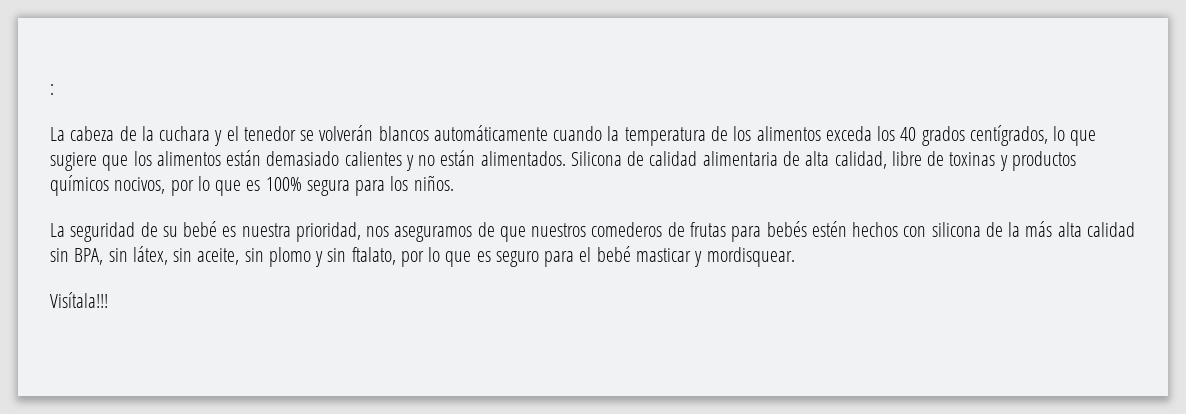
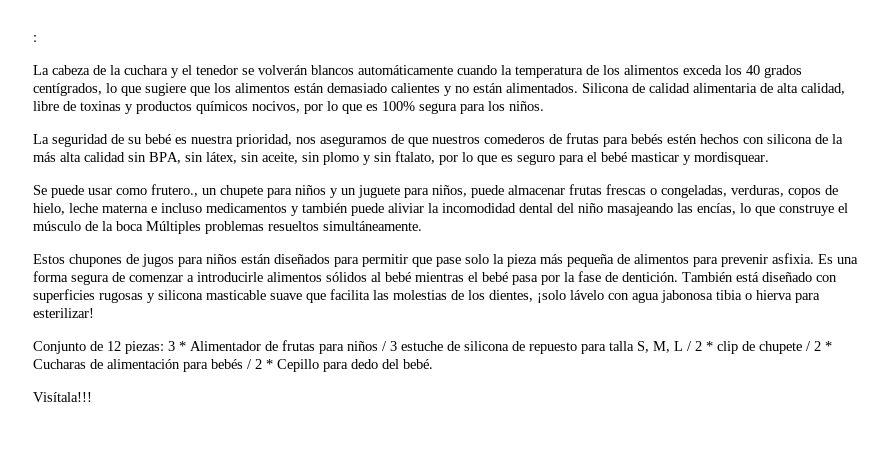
(795, 257) none -> [33,184,838,198] [33,203,848,216] [33,221,422,234] [33,253,858,267] [33,271,837,285] [33,289,820,303] [33,308,94,318] [33,340,832,354] [33,359,433,372] // Se puede usar como frutero., un chupete para niños y un juguete para niños, puede almacenar frutas frescas o congeladas, verduras, copos de hielo, leche materna e incluso medicamentos y también puede aliviar la incomodidad dental del niño masajeando las encías, lo que construye el músculo de la boca Múltiples problemas resueltos simultáneamente. // Estos chupones de jugos para niños están diseñados para permitir que pase solo la pieza más pequeña de alimentos para prevenir asfixia. Es una forma segura de comenzar a introducirle alimentos sólidos al bebé mientras el bebé pasa por la fase de dentición. También está diseñado con superficies rugosas y silicona masticable suave que facilita las molestias de los dientes, ¡solo lávelo con agua jabonosa tibia o hierva para esterilizar! // Conjunto de 12 piezas: 3 * Alimentador de frutas para niños / 3 estuche de silicona de repuesto para talla S, M, L / 2 * clip de chupete / 2 * Cucharas de alimentación para bebés / 2 * Cepillo para dedo del bebé.

